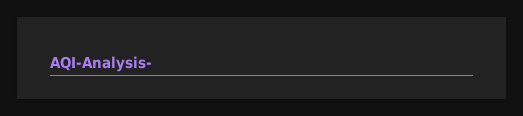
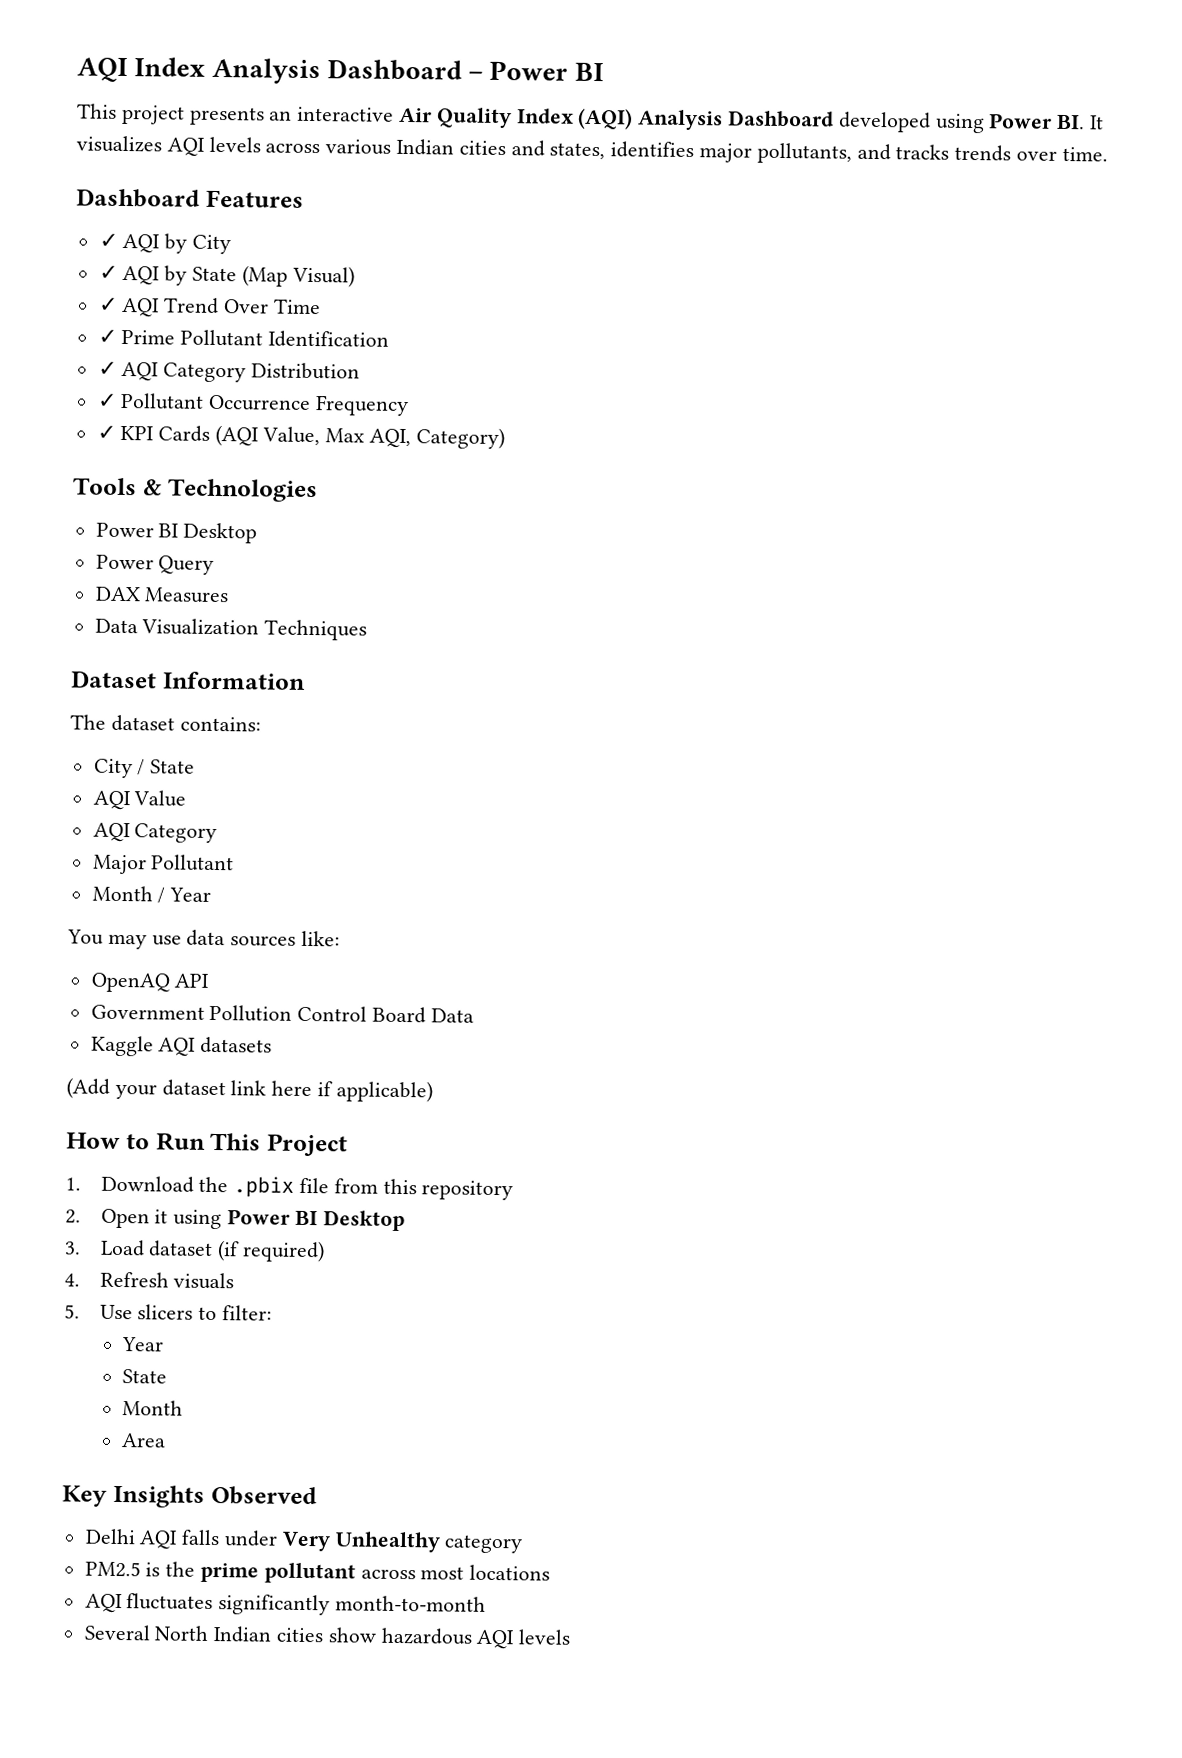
[50,56,152,72] AQI-Analysis- -> [77,57,604,85] [77,103,1105,134] [76,135,1108,164] [76,188,304,208] [98,233,232,255] [98,265,355,288] [98,297,321,318] [97,329,390,348] [97,361,361,383] [96,392,410,417] [96,424,506,450] [73,477,318,503] [95,522,258,544] [95,554,215,575] [94,586,230,604] [94,618,368,641] [71,670,306,690] [70,714,261,732] [93,758,196,779] [92,790,187,811] [92,822,218,844] [92,854,235,875] [91,885,212,904] [67,929,341,950] [90,972,210,993] [90,1004,474,1024] [90,1035,273,1057] [66,1077,433,1103] [66,1132,348,1157] [65,1175,514,1201] [65,1208,405,1232] [64,1239,326,1263] [64,1271,235,1290] [64,1304,273,1321] [121,1337,165,1352] [122,1369,168,1384] [122,1400,184,1416] [121,1433,167,1448] [62,1484,317,1508] [84,1528,524,1554] [84,1561,551,1584] [84,1593,487,1616] [83,1624,572,1650] AQI Index Analysis Dashboard – Power BI // This project presents an interactive Air Quality Index (AQI) Analysis Dashboard developed using Power BI. It visualizes AQI levels across various Indian cities and states, identifies major pollutants, and tracks trends over time. // Dashboard Features // ✓ AQI by City // ✓ AQI by State (Map Visual) // ✓ AQI Trend Over Time // ✓ Prime Pollutant Identification // ✓ AQI Category Distribution // ✓ Pollutant Occurrence Frequency // ✓ KPI Cards (AQI Value, Max AQI, Category) // Tools & Technologies // Power BI Desktop // Power Query // DAX Measures // Data Visualization Techniques // Dataset Information // The dataset contains: // City / State // AQI Value // AQI Category // Major Pollutant // Month / Year // You may use data sources like: // OpenAQ API // Government Pollution Control Board Data // Kaggle AQI datasets // (Add your dataset link here if applicable) // How to Run This Project // 1. Download the .pbix file from this repository // 2. Open it using Power BI Desktop // 3. Load dataset (if required) // 4. Refresh visuals // 5. Use slicers to filter: // Year // State // Month // Area // Key Insights Observed // Delhi AQI falls under Very Unhealthy category // PM2.5 is the prime pollutant across most locations // AQI fluctuates significantly month-to-month // Several North Indian cities show hazardous AQI levels

